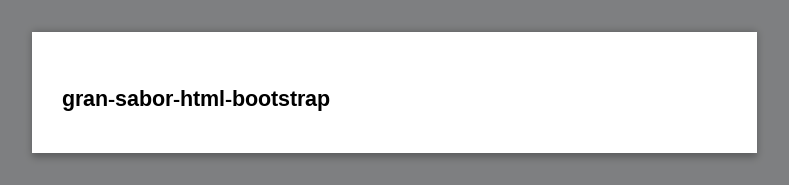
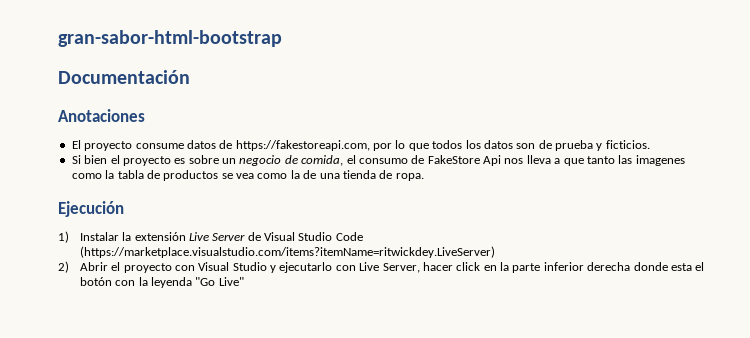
(330, 100) none -> [58,70,190,84] [58,109,145,122] [71,140,650,151] [71,155,685,166] [71,170,424,181] [58,201,124,217] [58,231,363,243] [79,246,495,258] [58,261,705,273] [79,277,244,288] // Documentación // Anotaciones // El proyecto consume datos de https://fakestoreapi.com, por lo que todos los datos son de prueba y ficticios. // Si bien el proyecto es sobre un negocio de comida, el consumo de FakeStore Api nos lleva a que tanto las imagenes como la tabla de productos se vea como la de una tienda de ropa. // Ejecución // 1) Instalar la extensión Live Server de Visual Studio Code (https://marketplace.visualstudio.com/items?itemName=ritwickdey.LiveServer) // 2) Abrir el proyecto con Visual Studio y ejecutarlo con Live Server, hacer click en la parte inferior derecha donde esta el botón con la leyenda "Go Live"

